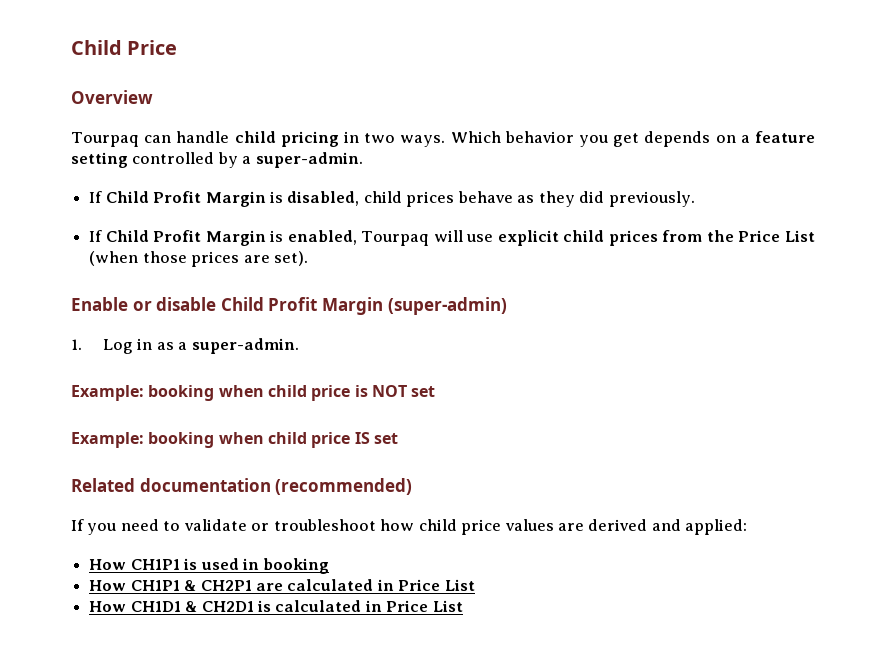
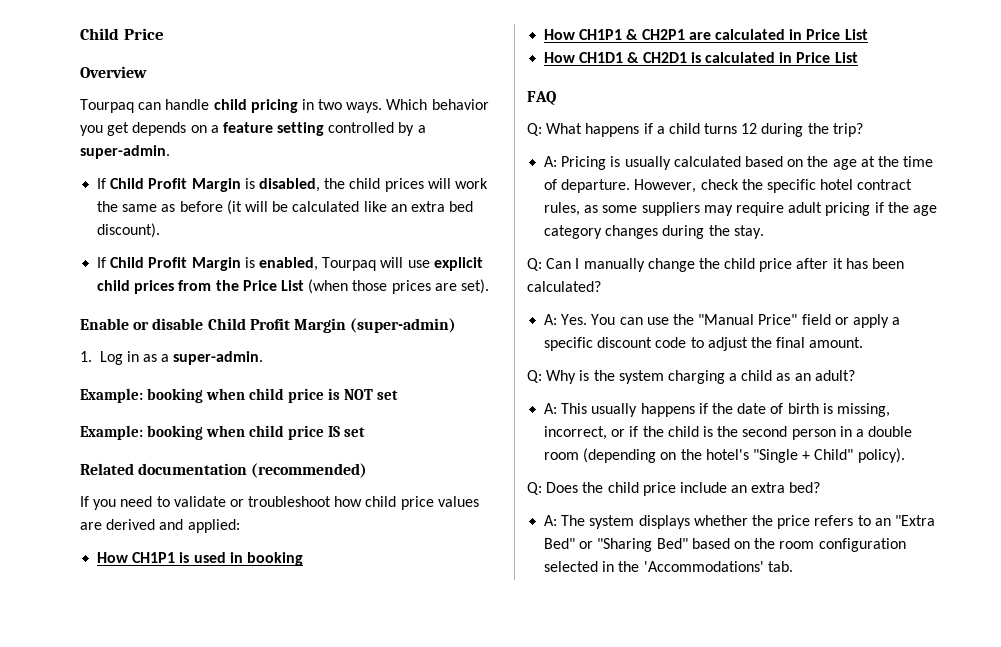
[363,191,695,207] child prices behave as they did previously. -> [324,178,488,192] [97,200,474,215] [97,223,161,238] the child prices will work the same as before (it will be calculated like an extra bed discount).
(463, 606) none -> [527,91,556,105] [527,123,863,137] [544,156,934,170] [544,179,913,193] [544,202,937,216] [544,225,764,239] [527,258,905,272] [527,281,601,292] [544,314,901,328] [544,337,864,351] [527,370,855,384] [544,403,890,417] [544,426,913,440] [544,448,905,463] [527,482,821,496] [544,515,935,529] [544,538,906,552] [544,561,793,572] // FAQ // Q: What happens if a child turns 12 during the trip? // A: Pricing is usually calculated based on the age at the time of departure. However, check the specific hotel contract rules, as some suppliers may require adult pricing if the age category changes during the stay. // Q: Can I manually change the child price after it has been calculated? // A: Yes. You can use the "Manual Price" field or apply a specific discount code to adjust the final amount. // Q: Why is the system charging a child as an adult? // A: This usually happens if the date of birth is missing, incorrect, or if the child is the second person in a double room (depending on the hotel's "Single + Child" policy). // Q: Does the child price include an extra bed? // A: The system displays whether the price refers to an "Extra Bed" or "Sharing Bed" based on the room configuration selected in the 'Accommodations' tab.

